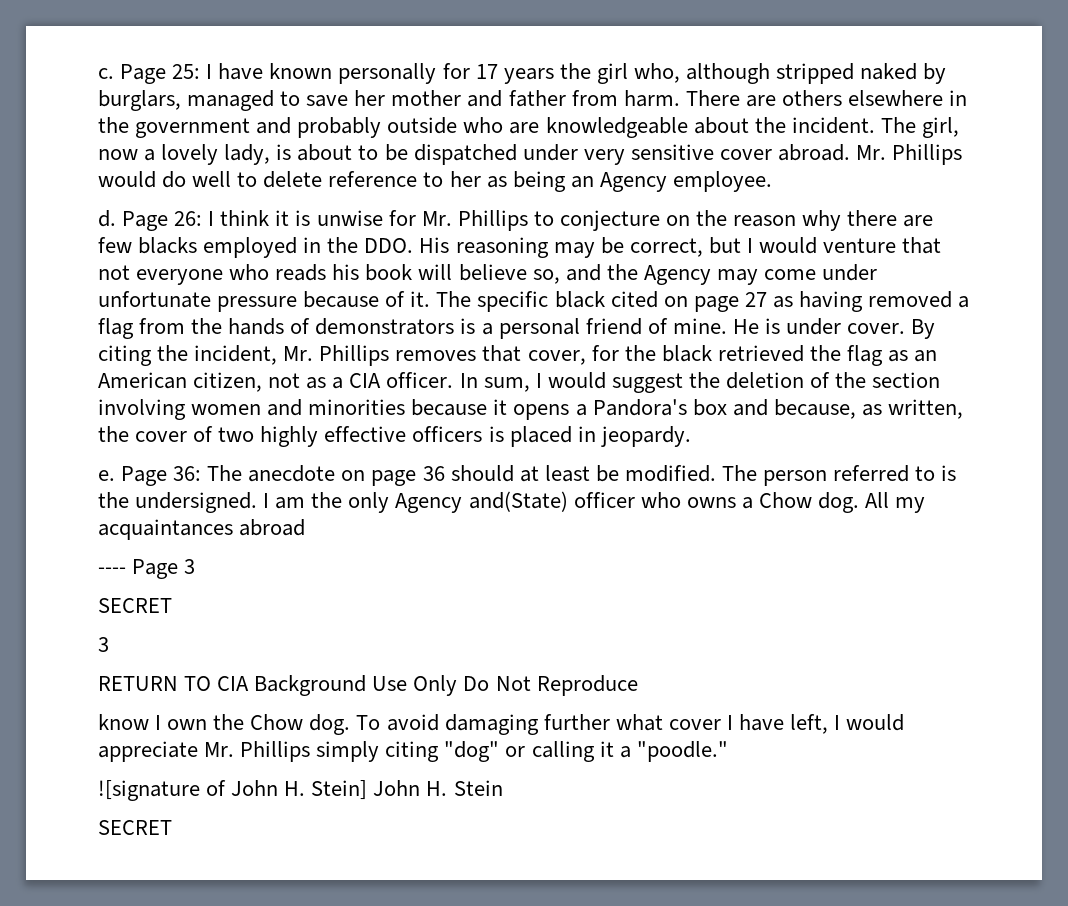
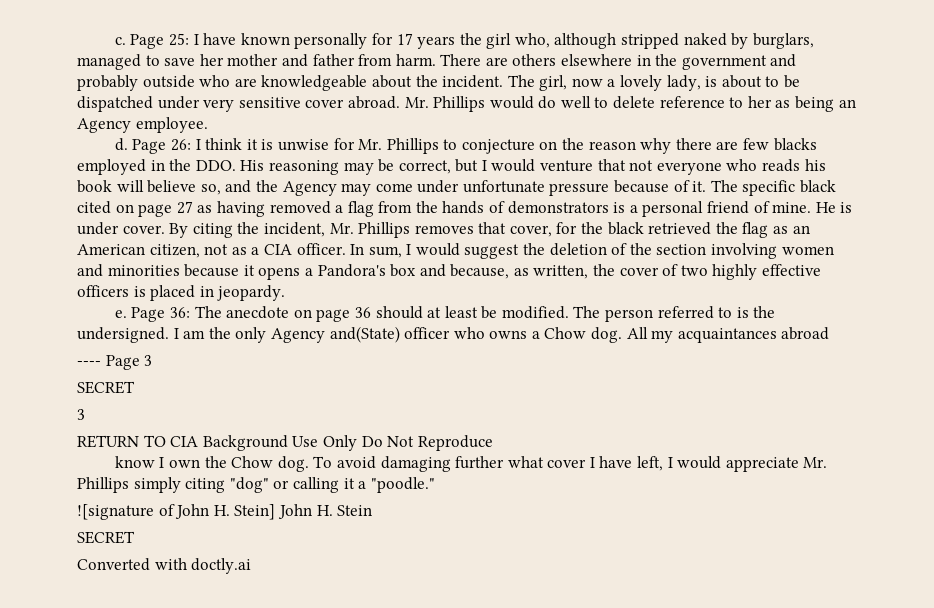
(172, 827) none -> [77,558,252,574] // Converted with doctly.ai

